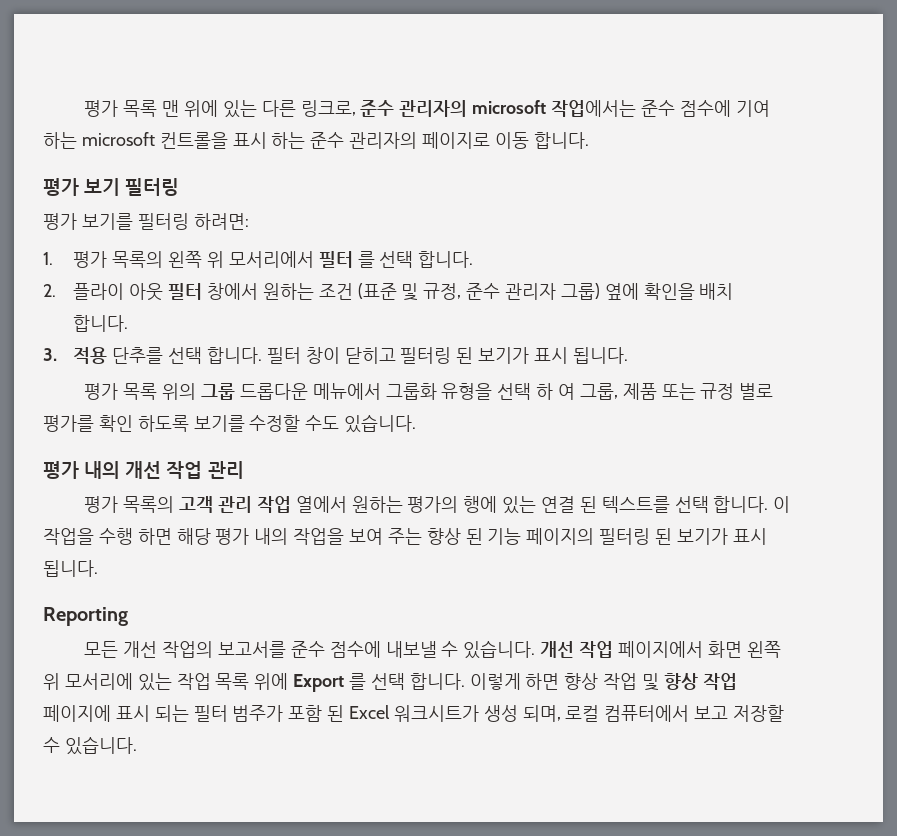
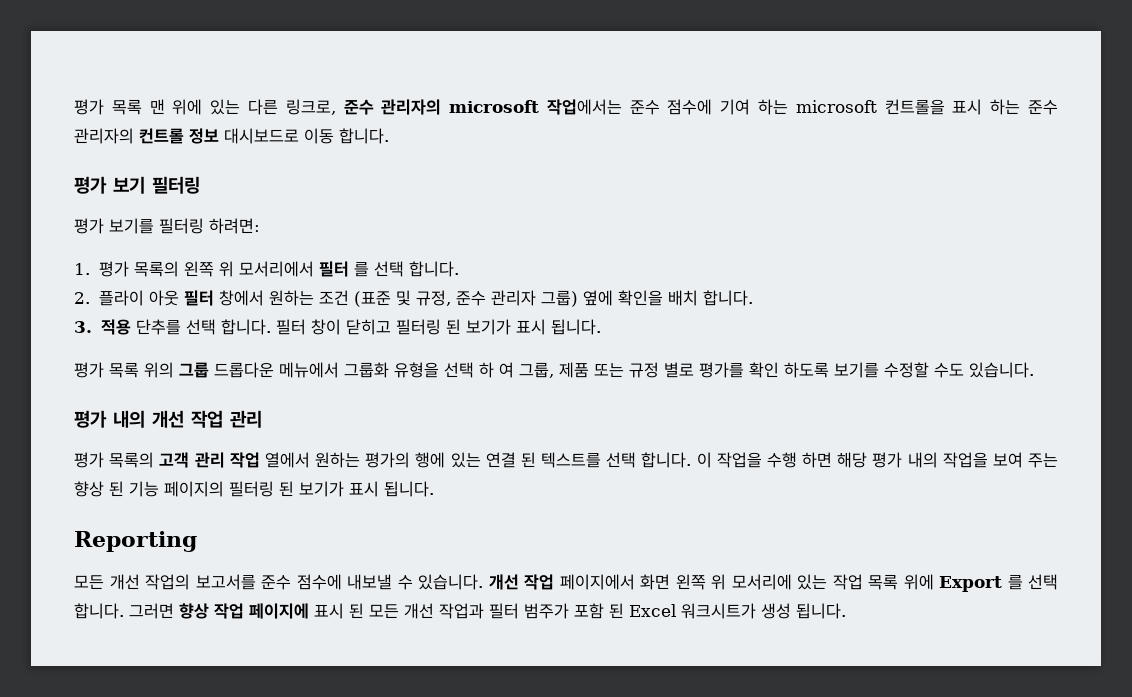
[422,132,491,149] 페이지로 -> [139,128,299,144] 컨트롤 정보 대시보드로
[469,673,737,691] [43,705,189,722] 이렇게 하면 향상 작업 및 향상 작업 페이지에 표시 되는 -> [129,603,484,619] 그러면 향상 작업 페이지에 표시 된 모든 개선 작업과
[522,705,785,722] [43,736,137,755] 되며, 로컬 컴퓨터에서 보고 저장할 수 있습니다. -> [796,603,846,619] 됩니다.

